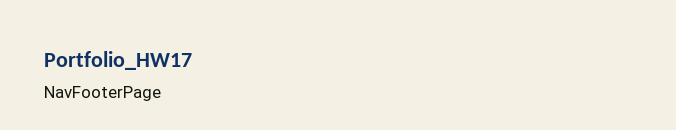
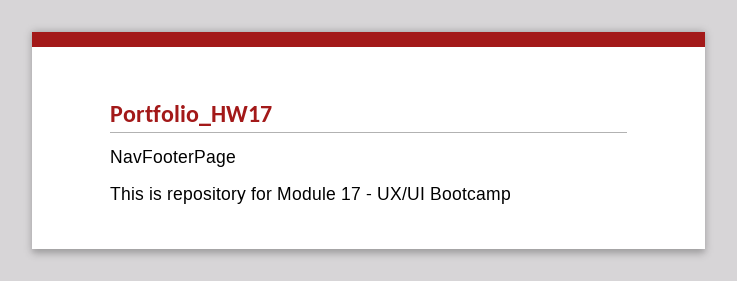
(161, 93) none -> [110,187,511,204] // This is repository for Module 17 - UX/UI Bootcamp

